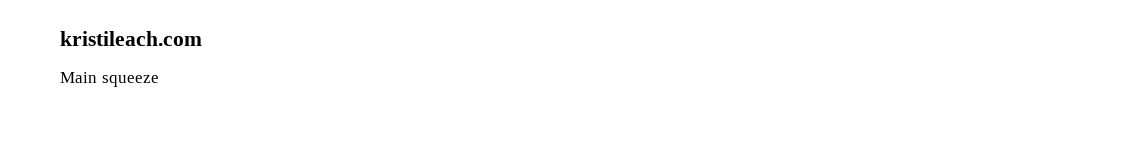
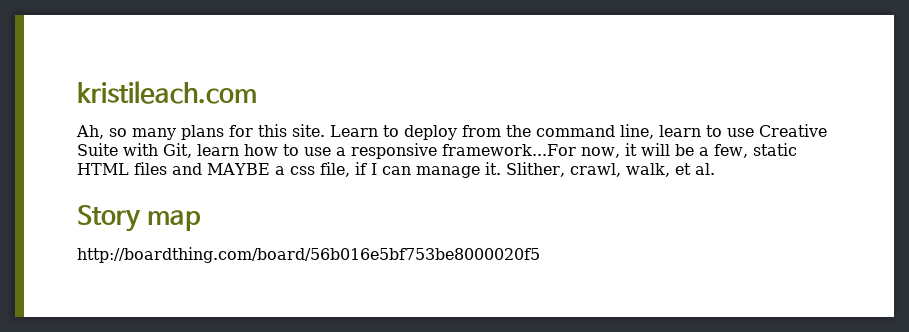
[60,72,159,87] Main squeeze -> [76,124,827,140] [77,143,797,159] [77,162,715,178] [77,205,200,232] [77,247,540,263] Ah, so many plans for this site. Learn to deploy from the command line, learn to use Creative Suite with Git, learn how to use a responsive framework...For now, it will be a few, static HTML files and MAYBE a css file, if I can manage it. Slither, crawl, walk, et al. // Story map // http://boardthing.com/board/56b016e5bf753be8000020f5

